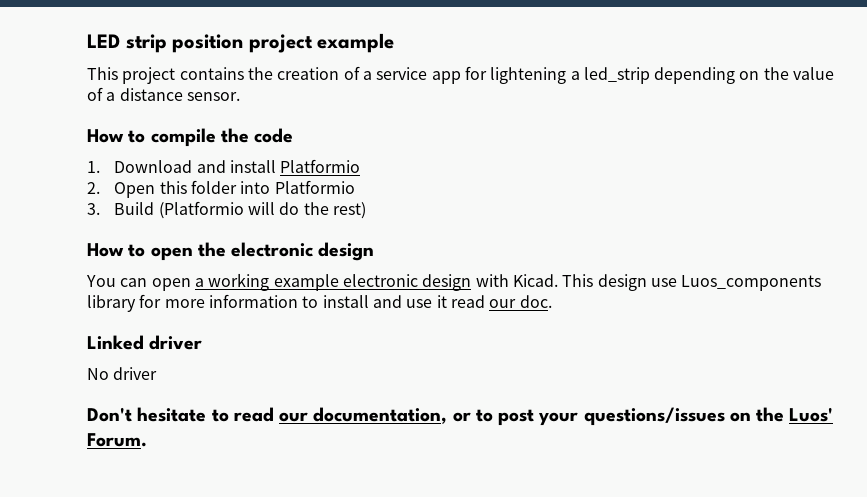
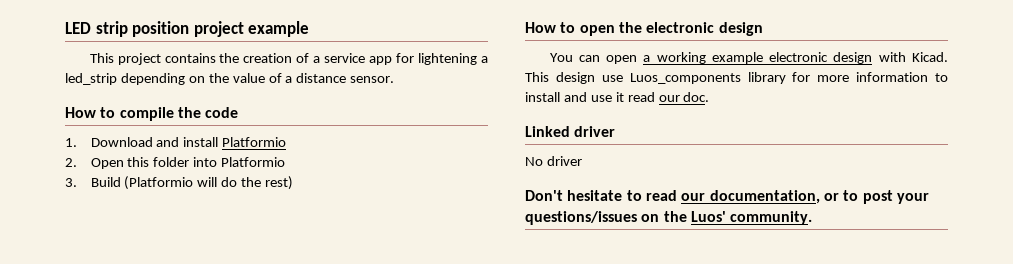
[87,433,147,447] Forum. -> [730,211,813,225] community.

